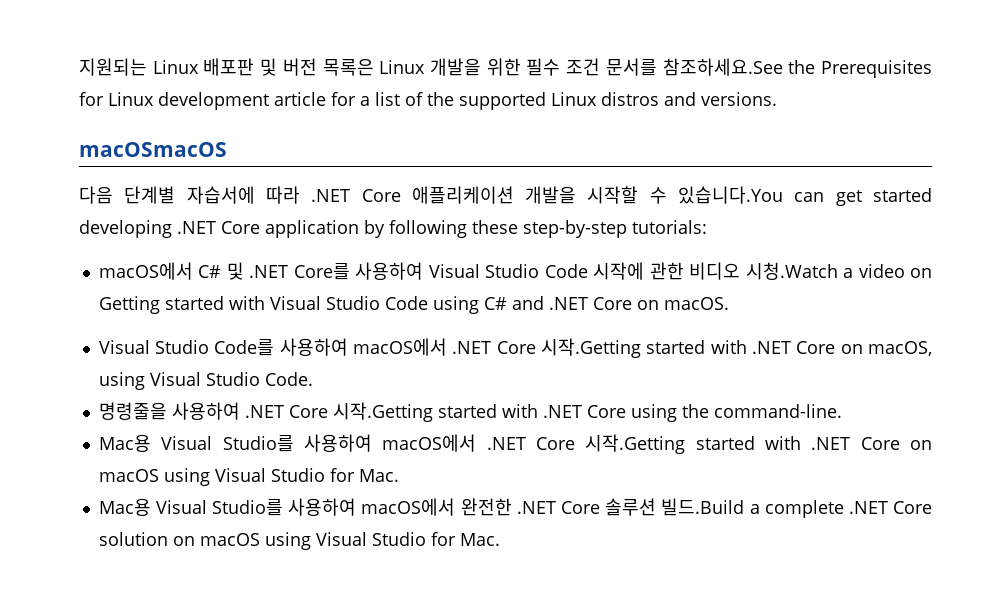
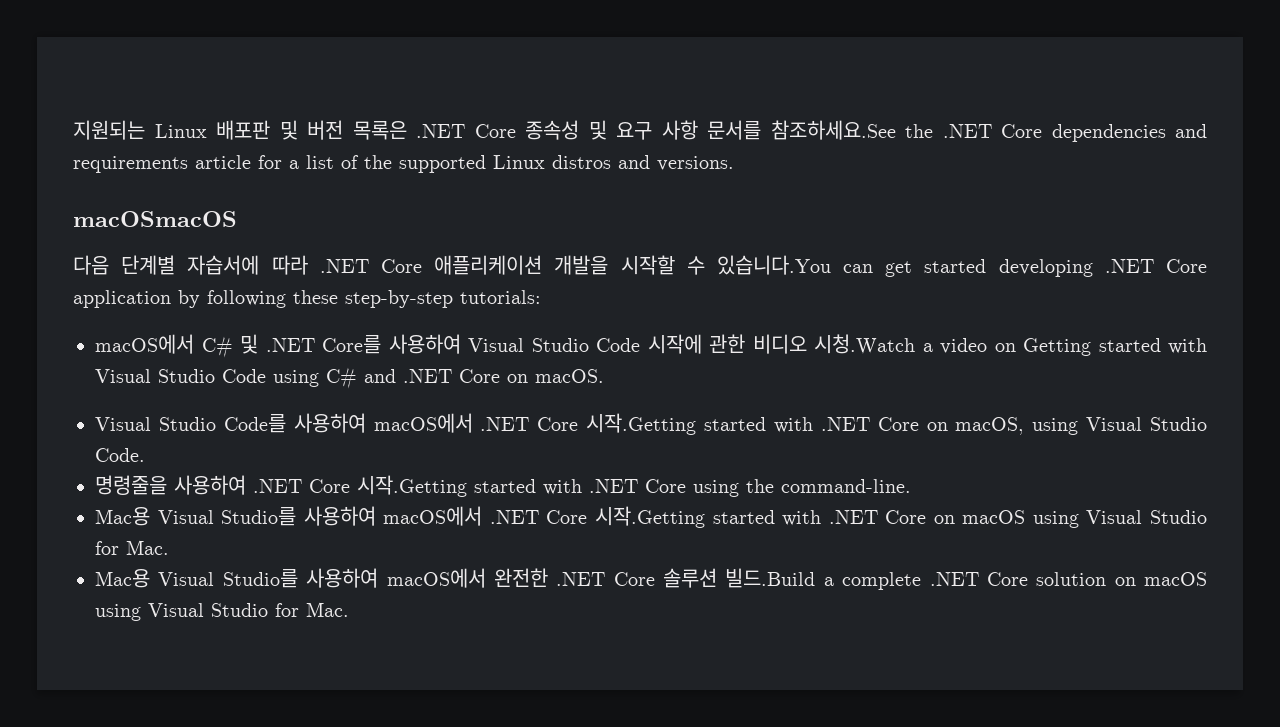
[379,58,932,78] [79,92,269,110] Linux 개발을 위한 필수 조건 문서를 참조하세요.See the Prerequisites for Linux development -> [416,120,1207,142] [73,156,188,173] .NET Core 종속성 및 요구 사항 문서를 참조하세요.See the .NET Core dependencies and requirements

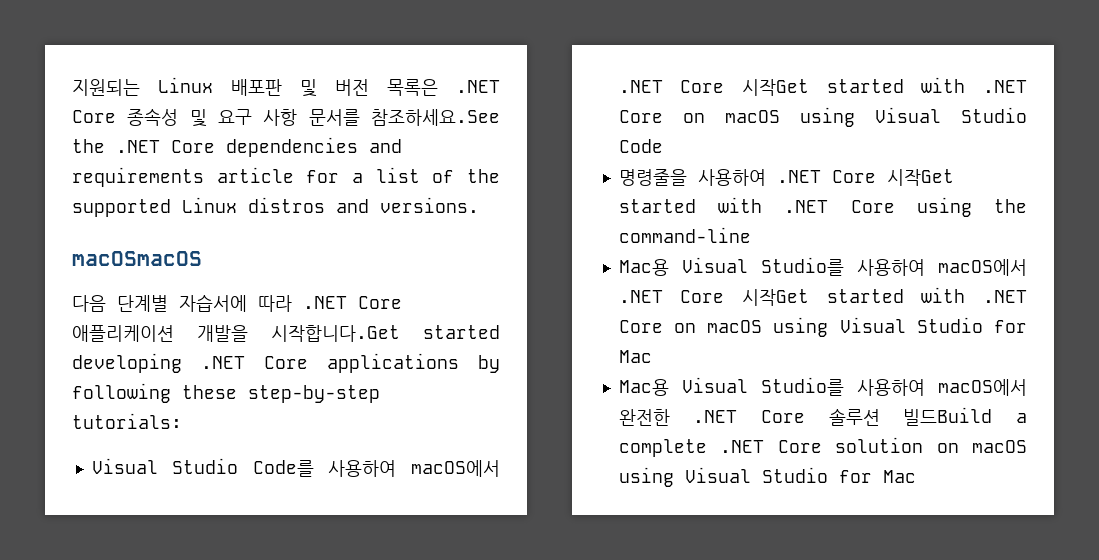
[620,255,913,277] 시작할 수 있습니다.You can get -> [271,325,400,342] 시작합니다.Get
[73,290,171,308] application -> [327,353,459,373] applications
[95,334,1207,358] [95,367,604,389] // macOS에서 C# 및 .NET Core를 사용하여 Visual Studio Code 시작에 관한 비디오 시청.Watch a video on Getting started with Visual Studio Code using C# and .NET Core on macOS. -> (182, 421) none
[586,413,1207,435] [95,448,145,462] 시작.Getting started with .NET Core on macOS, using Visual Studio Code. -> [742,77,1027,96] [618,107,1027,127] [618,139,663,153] 시작Get started with .NET Core on macOS using Visual Studio Code
[357,475,467,497] 시작.Getting -> [886,169,954,186] 시작Get
[781,479,911,493] command-line. -> [618,227,751,243] command-line
[594,506,705,528] 시작.Getting -> [742,289,810,306] 시작Get
[126,540,169,555] Mac. -> [618,350,652,363] Mac
[725,568,816,588] 빌드.Build -> [903,407,993,426] 빌드Build
[306,602,349,617] Mac. -> [882,470,916,483] Mac

